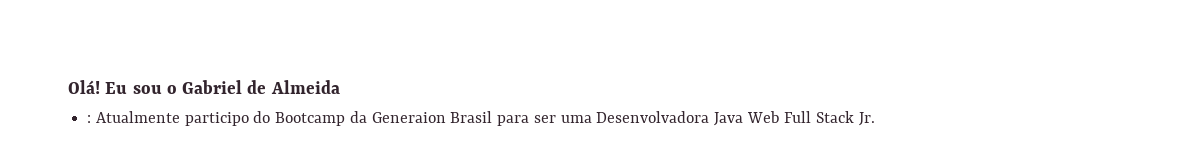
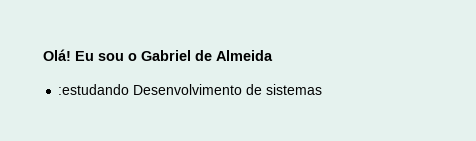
[87,111,875,126] : Atualmente participo do Bootcamp da Generaion Brasil para ser uma Desenvolvadora Java Web Full Stack Jr. -> [58,84,323,95] :estudando Desenvolvimento de sistemas

